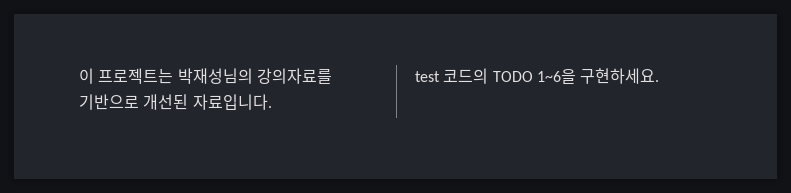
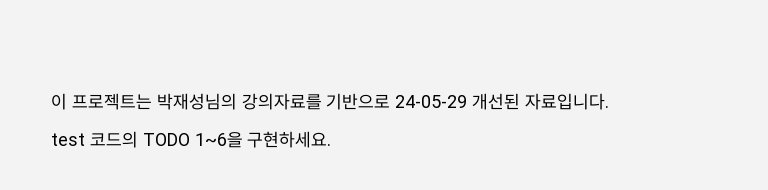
(139, 102) none -> [395,95,468,108] 24-05-29

